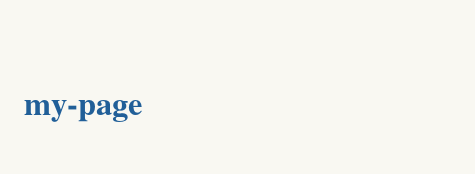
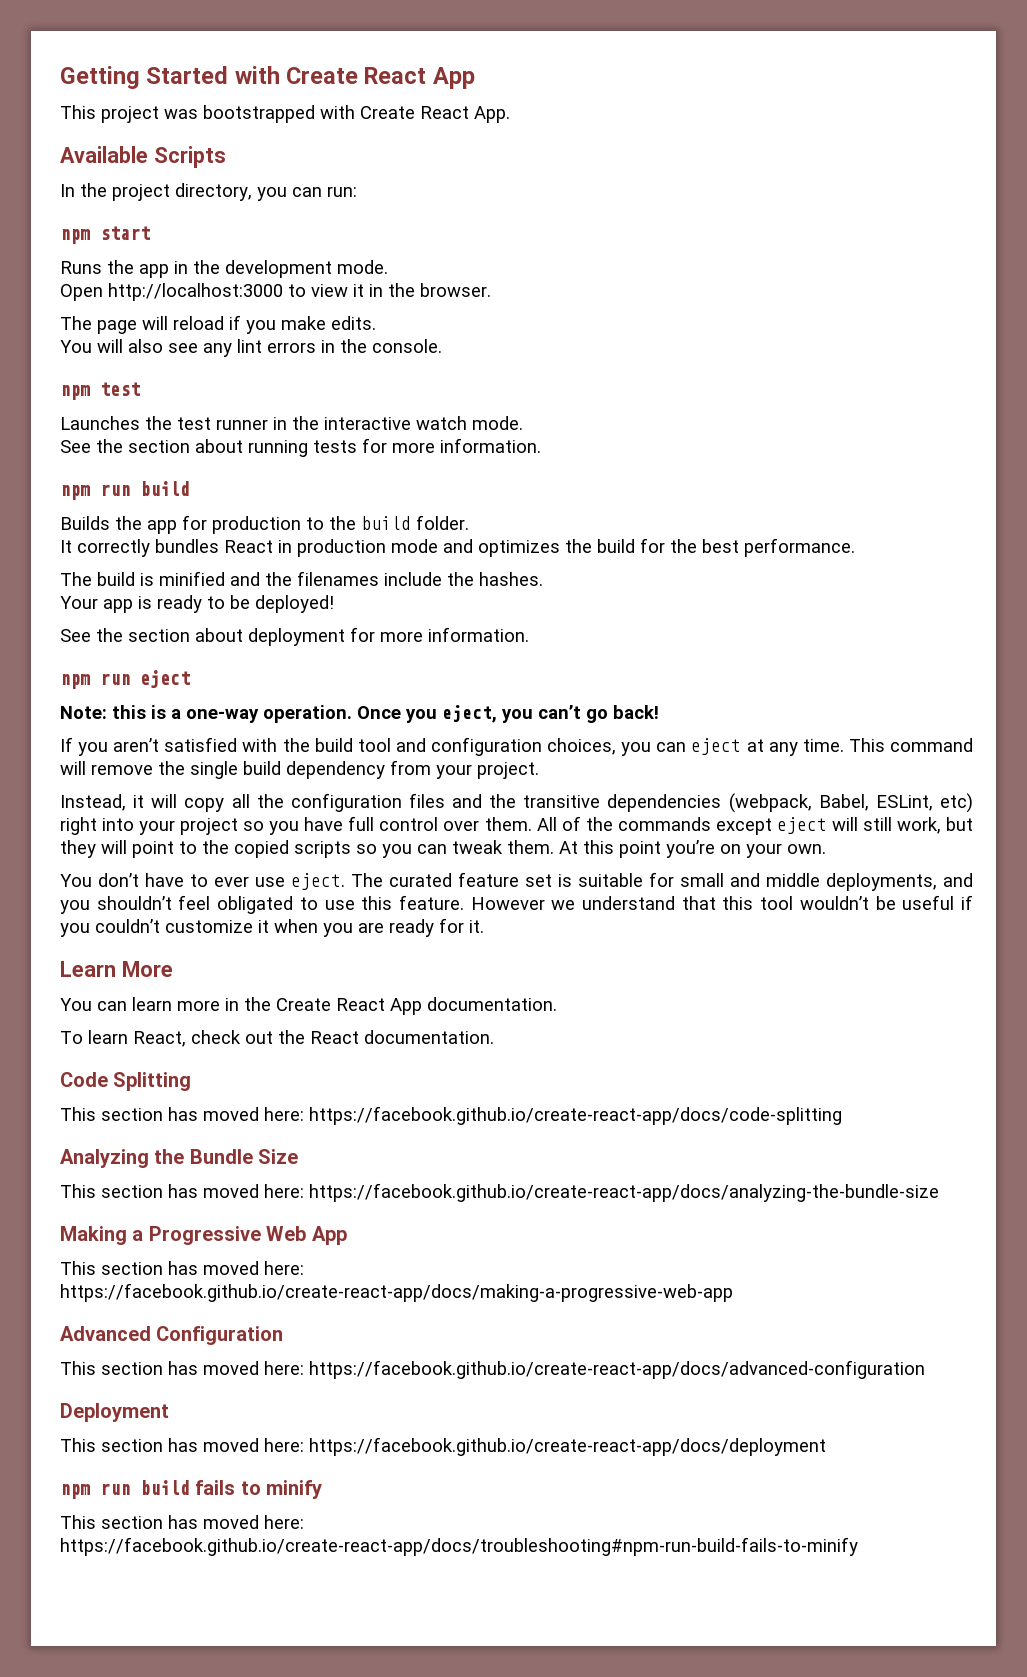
[24,100,142,122] my-page -> [60,66,475,89] [60,105,510,123] [60,146,226,168] [60,183,357,201] [60,226,150,244] [60,260,388,278] [60,283,491,301] [60,315,376,334] [60,339,442,357] [60,382,140,400] [60,416,523,430] [60,438,541,457] [60,481,190,500] [60,515,469,534] [60,538,855,557] [60,571,543,586] [60,595,334,613] [60,627,529,646] [60,670,190,689] [60,705,659,723] [60,737,973,756] [60,760,539,779] [60,793,973,813] [60,816,973,835] [60,840,826,858] [60,872,973,891] [60,895,974,914] [60,918,484,937] [60,961,173,977] [60,997,557,1015] [60,1030,494,1047] [60,1072,192,1091] [60,1106,842,1125] [60,1149,299,1168] [60,1183,939,1202] [60,1226,347,1245] [60,1261,304,1275] [60,1283,733,1302] [60,1326,284,1345] [60,1360,925,1379] [60,1403,169,1422] [60,1437,826,1456] [60,1480,323,1499] [60,1515,304,1529] [60,1537,858,1556] Getting Started with Create React App // This project was bootstrapped with Create React App. // Available Scripts // In the project directory, you can run: // npm start // Runs the app in the development mode. // Open http://localhost:3000 to view it in the browser. // The page will reload if you make edits. // You will also see any lint errors in the console. // npm test // Launches the test runner in the interactive watch mode. // See the section about running tests for more information. // npm run build // Builds the app for production to the build folder. // It correctly bundles React in production mode and optimizes the build for the best performance. // The build is minified and the filenames include the hashes. // Your app is ready to be deployed! // See the section about deployment for more information. // npm run eject // Note: this is a one-way operation. Once you eject, you can’t go back! // If you aren’t satisfied with the build tool and configuration choices, you can eject at any time. This command will remove the single build dependency from your project. // Instead, it will copy all the configuration files and the transitive dependencies (webpack, Babel, ESLint, etc) right into your project so you have full control over them. All of the commands except eject will still work, but they will point to the copied scripts so you can tweak them. At this point you’re on your own. // You don’t have to ever use eject. The curated feature set is suitable for small and middle deployments, and you shouldn’t feel obligated to use this feature. However we understand that this tool wouldn’t be useful if you couldn’t customize it when you are ready for it. // Learn More // You can learn more in the Create React App documentation. // To learn React, check out the React documentation. // Code Splitting // This section has moved here: https://facebook.github.io/create-react-app/docs/code-splitting // Analyzing the Bundle Size // This section has moved here: https://facebook.github.io/create-react-app/docs/analyzing-the-bundle-size // Making a Progressive Web App // This section has moved here: https://facebook.github.io/create-react-app/docs/making-a-progressive-web-app // Advanced Configuration // This section has moved here: https://facebook.github.io/create-react-app/docs/advanced-configuration // Deployment // This section has moved here: https://facebook.github.io/create-react-app/docs/deployment // npm run build fails to minify // This section has moved here: https://facebook.github.io/create-react-app/docs/troubleshooting#npm-run-build-fails-to-minify

